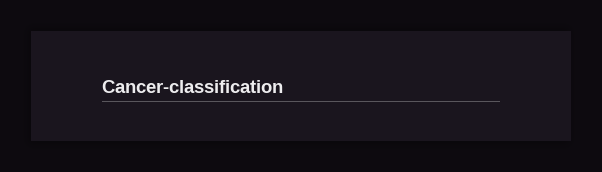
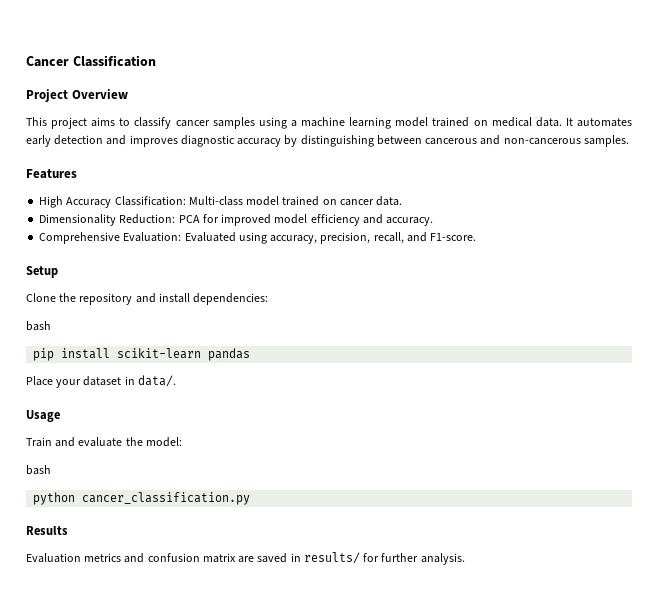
[102,80,283,93] Cancer-classification -> [26,55,156,67] [26,89,128,102] [26,117,632,129] [26,135,629,147] [26,169,77,179] [39,196,403,208] [39,214,434,226] [39,232,477,244] [26,266,58,278] [26,293,269,305] [26,321,51,331] [33,348,251,361] [26,375,176,388] [26,410,60,422] [26,437,182,447] [26,465,51,475] [33,492,251,505] [26,526,68,535] [26,552,465,565] Cancer Classification // Project Overview // This project aims to classify cancer samples using a machine learning model trained on medical data. It automates early detection and improves diagnostic accuracy by distinguishing between cancerous and non-cancerous samples. // Features // High Accuracy Classification: Multi-class model trained on cancer data. // Dimensionality Reduction: PCA for improved model efficiency and accuracy. // Comprehensive Evaluation: Evaluated using accuracy, precision, recall, and F1-score. // Setup // Clone the repository and install dependencies: // bash // pip install scikit-learn pandas // Place your dataset in data/. // Usage // Train and evaluate the model: // bash // python cancer_classification.py // Results // Evaluation metrics and confusion matrix are saved in results/ for further analysis.

